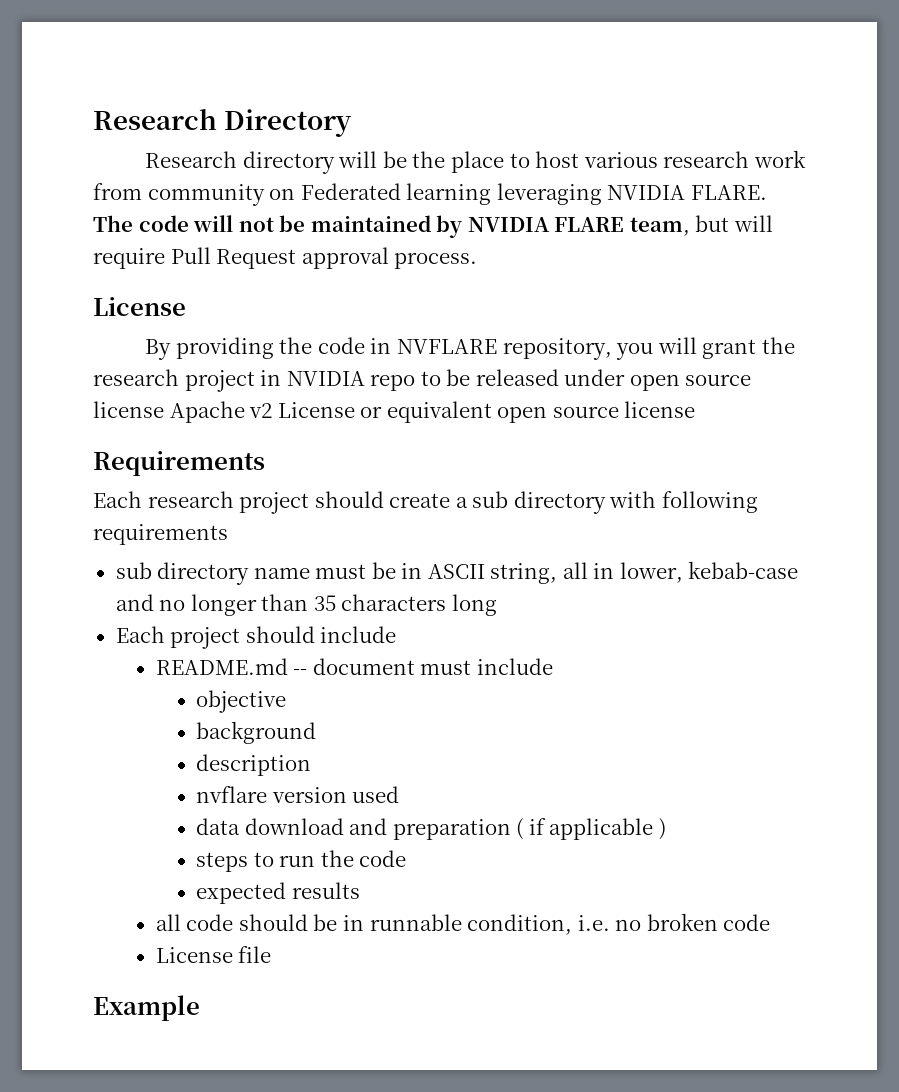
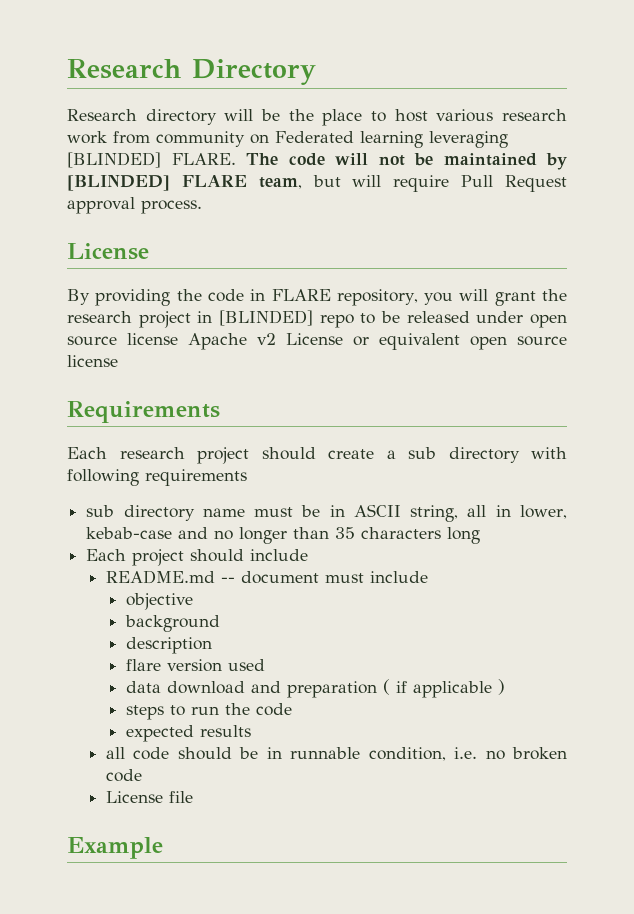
[607,185,686,200] NVIDIA -> [67,152,161,168] [BLINDED]
[467,217,550,232] NVIDIA -> [67,175,170,191] [BLINDED]
[397,339,498,354] NVFLARE -> [271,289,331,301] FLARE
[286,371,365,386] NVIDIA -> [219,310,313,326] [BLINDED]
[196,786,268,803] nvflare -> [125,659,161,671] flare

